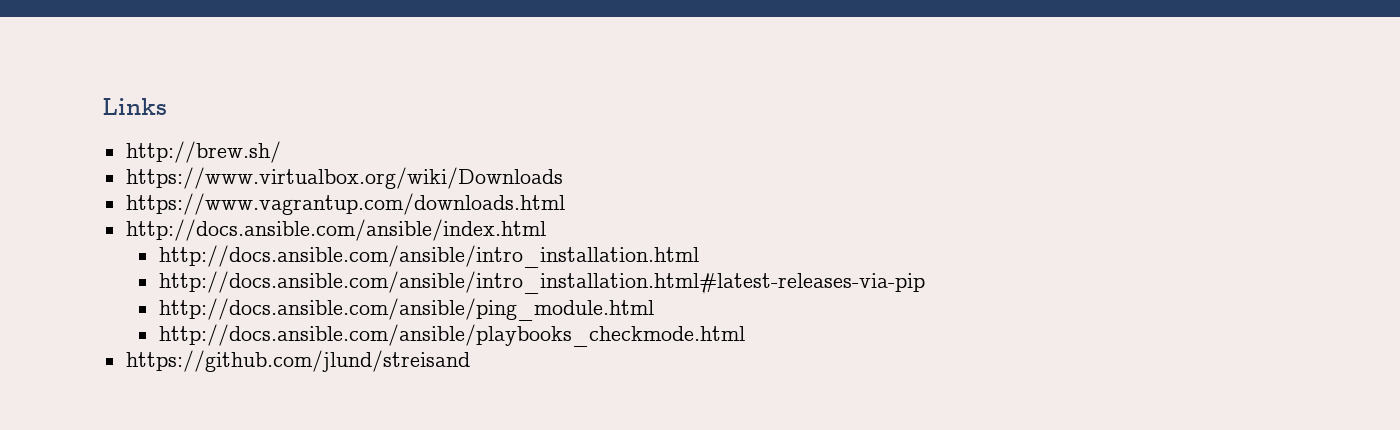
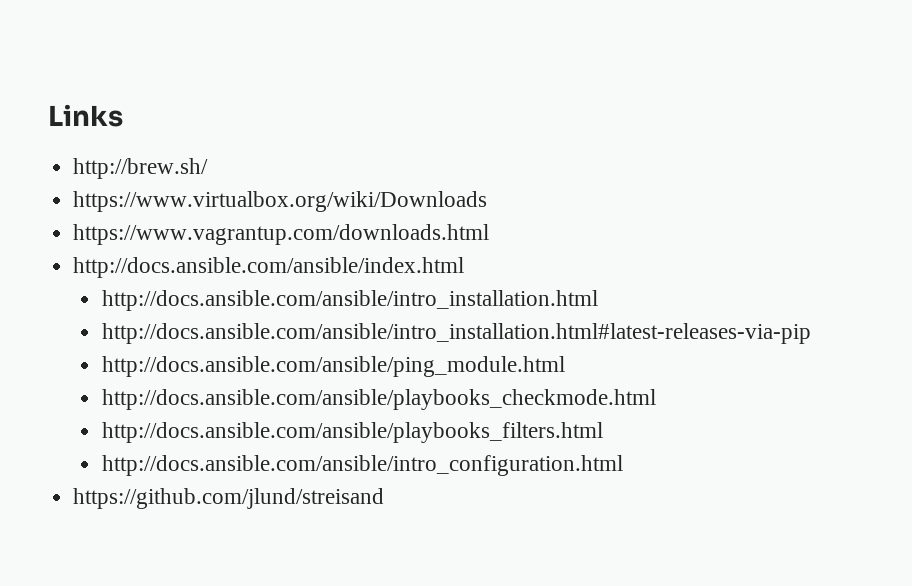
(745, 335) none -> [101,422,603,443] [101,455,623,476] // http://docs.ansible.com/ansible/playbooks_filters.html // http://docs.ansible.com/ansible/intro_configuration.html

